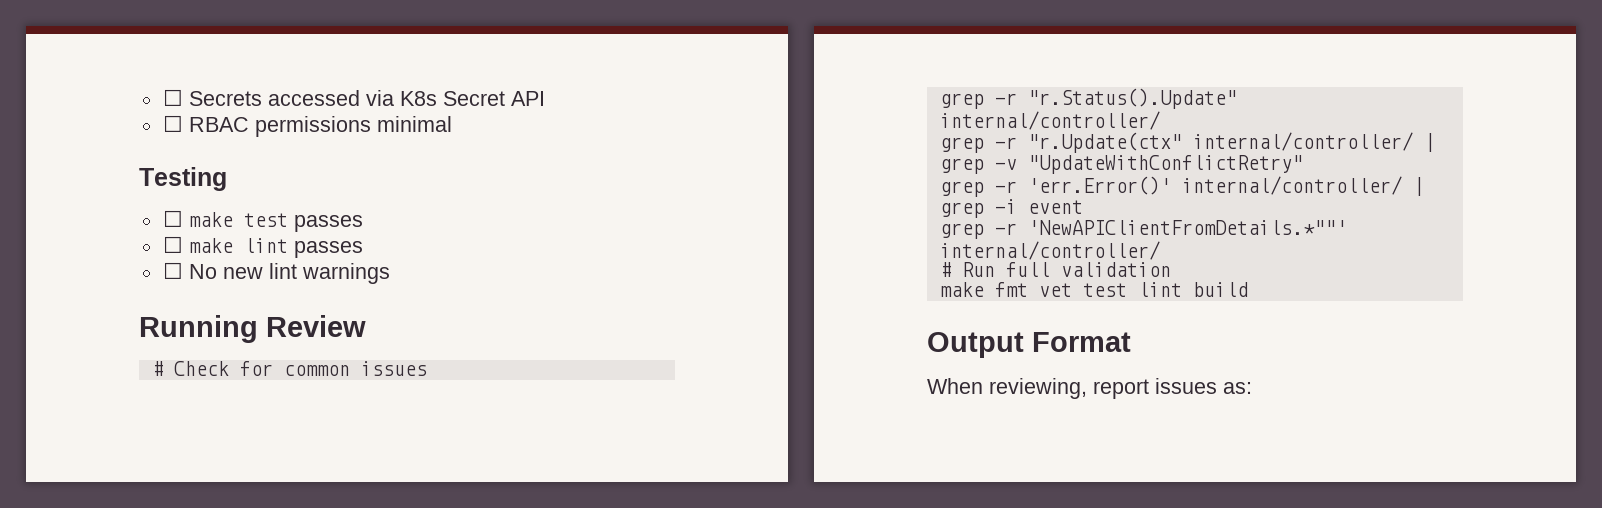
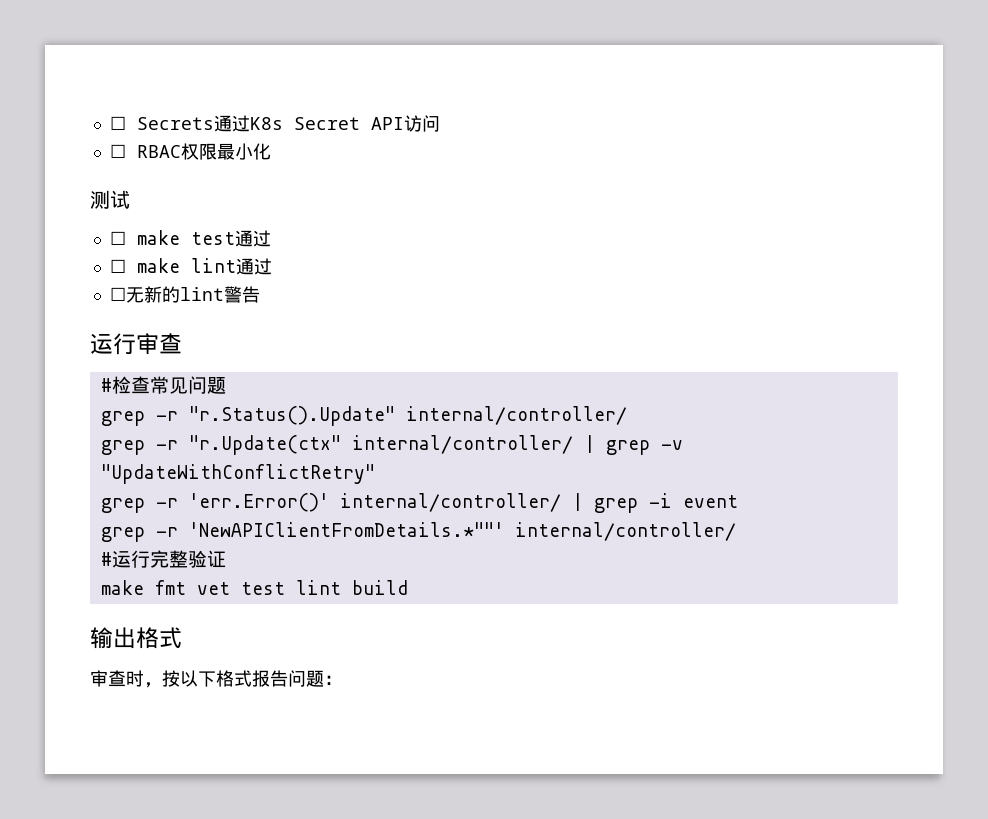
[267,90,394,106] accessed via -> [213,115,250,132] 通过
(545, 98) none -> [403,115,440,132] 访问
[254,116,452,137] [139,167,227,191] permissions minimal // Testing -> [180,143,271,160] [90,190,130,209] 权限最小化 // 测试
[293,215,363,232] passes -> [234,230,271,247] 通过
[293,241,363,258] [162,262,390,284] [139,315,366,343] [151,361,427,376] passes // ☐ No new lint warnings // Running Review // # Check for common issues -> [235,258,272,275] [109,286,260,303] [90,333,182,355] [100,376,226,394] 通过 // ☐无新的lint警告 // 运行审查 // #检查常见问题
[961,262,1171,277] Run full validation -> [111,550,226,568] 运行完整验证
[927,332,1131,358] [927,378,1252,399] Output Format // When reviewing, report issues as: -> [90,627,182,649] [90,670,342,688] 输出格式 // 审查时，按以下格式报告问题：

